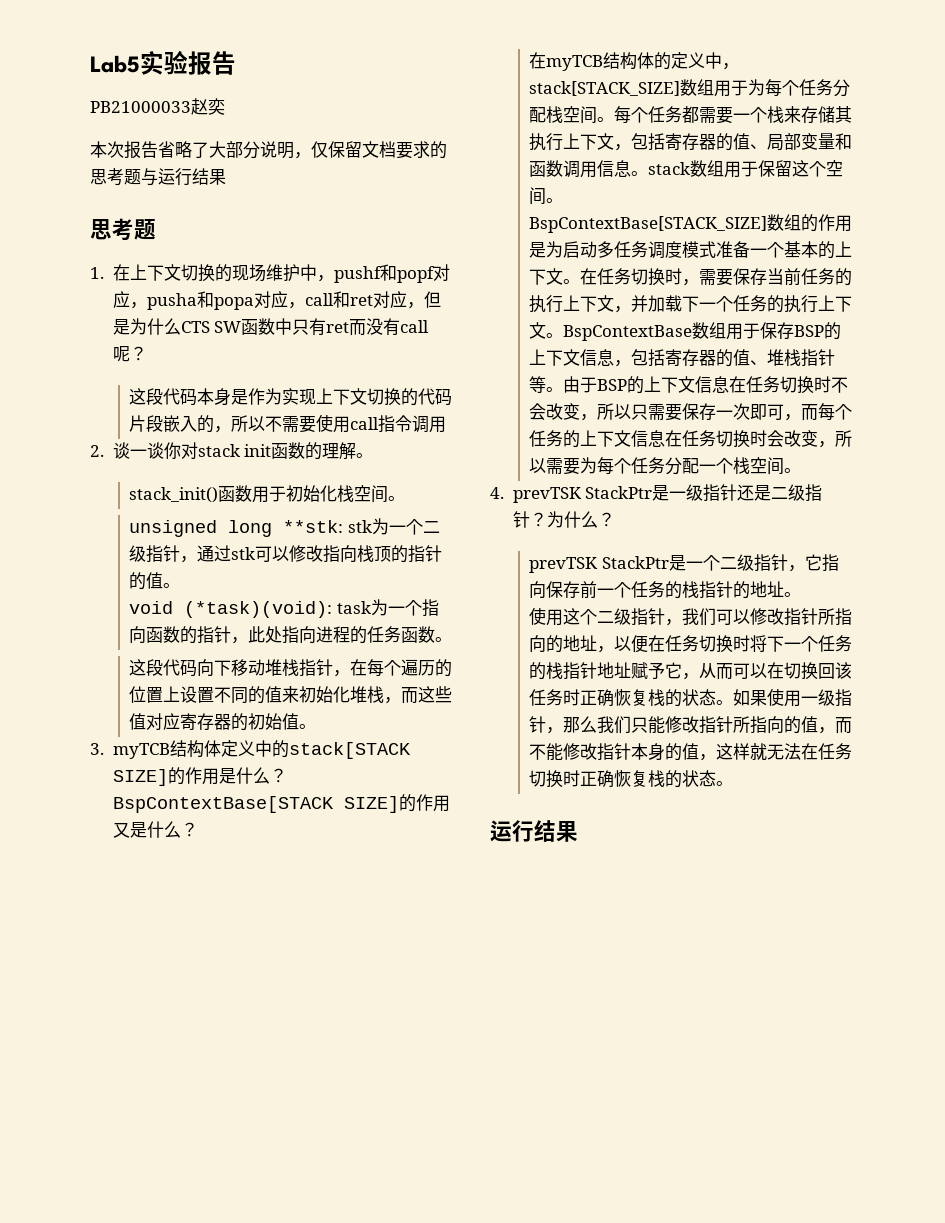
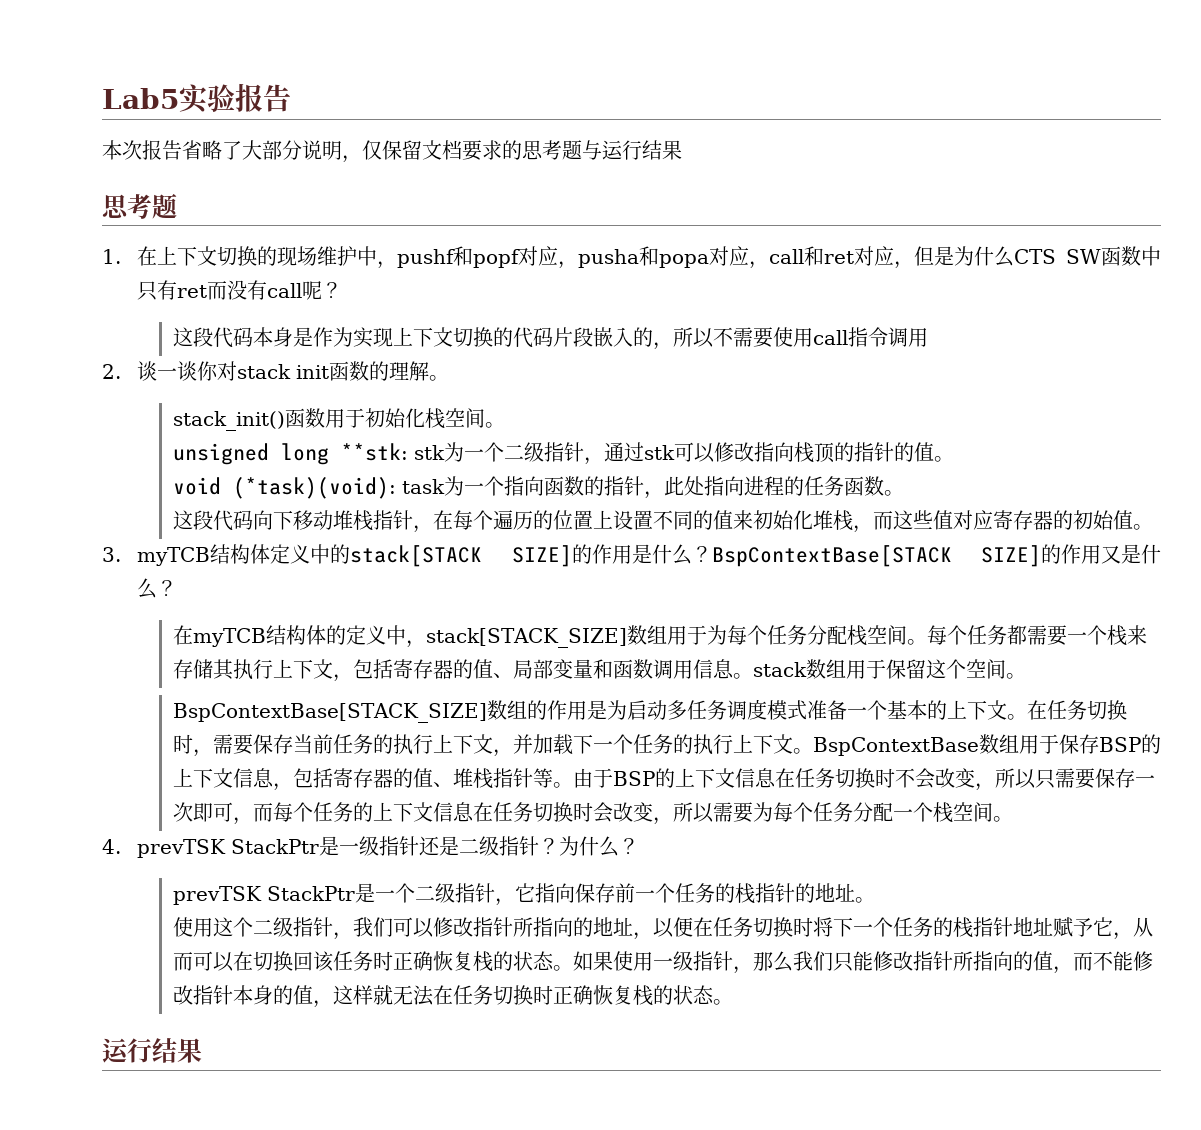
[90,98,225,115] // PB21000033赵奕 -> (291, 98) none

